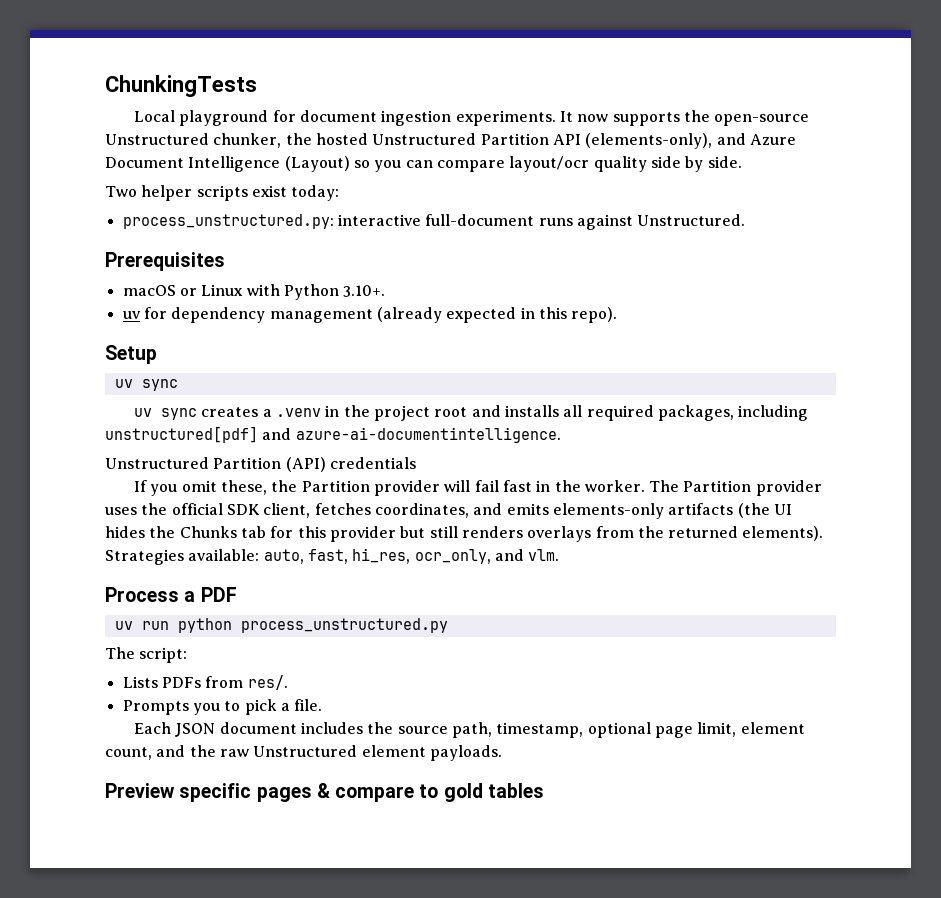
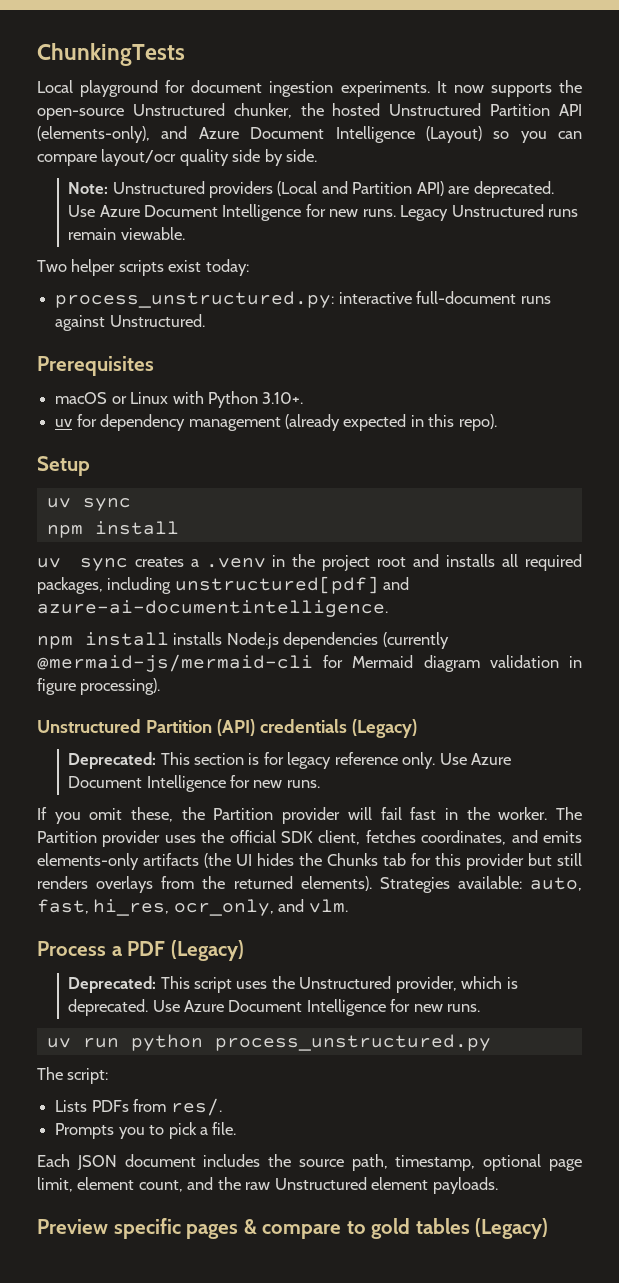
(742, 162) none -> [68,181,554,198] [68,204,579,221] [68,227,185,240] // Note: Unstructured providers (Local and Partition API) are deprecated. Use Azure Document Intelligence for new runs. Legacy Unstructured runs remain viewable.
(178, 385) none -> [46,521,179,538] // npm install
[105,457,416,472] Unstructured Partition (API) credentials -> [37,632,449,649] [37,654,582,672] [37,678,161,695] [37,719,417,738] [68,752,512,769] [68,775,320,792] npm install installs Node.js dependencies (currently @mermaid-js/mermaid-cli for Mermaid diagram validation in figure processing). // Unstructured Partition (API) credentials (Legacy) // Deprecated: This section is for legacy reference only. Use Azure Document Intelligence for new runs.
(237, 594) none -> [170,940,244,961] [68,976,518,993] [68,999,481,1016] (Legacy) // Deprecated: This script uses the Unstructured provider, which is deprecated. Use Azure Document Intelligence for new runs.
(544, 790) none -> [475,1218,549,1239] (Legacy)

